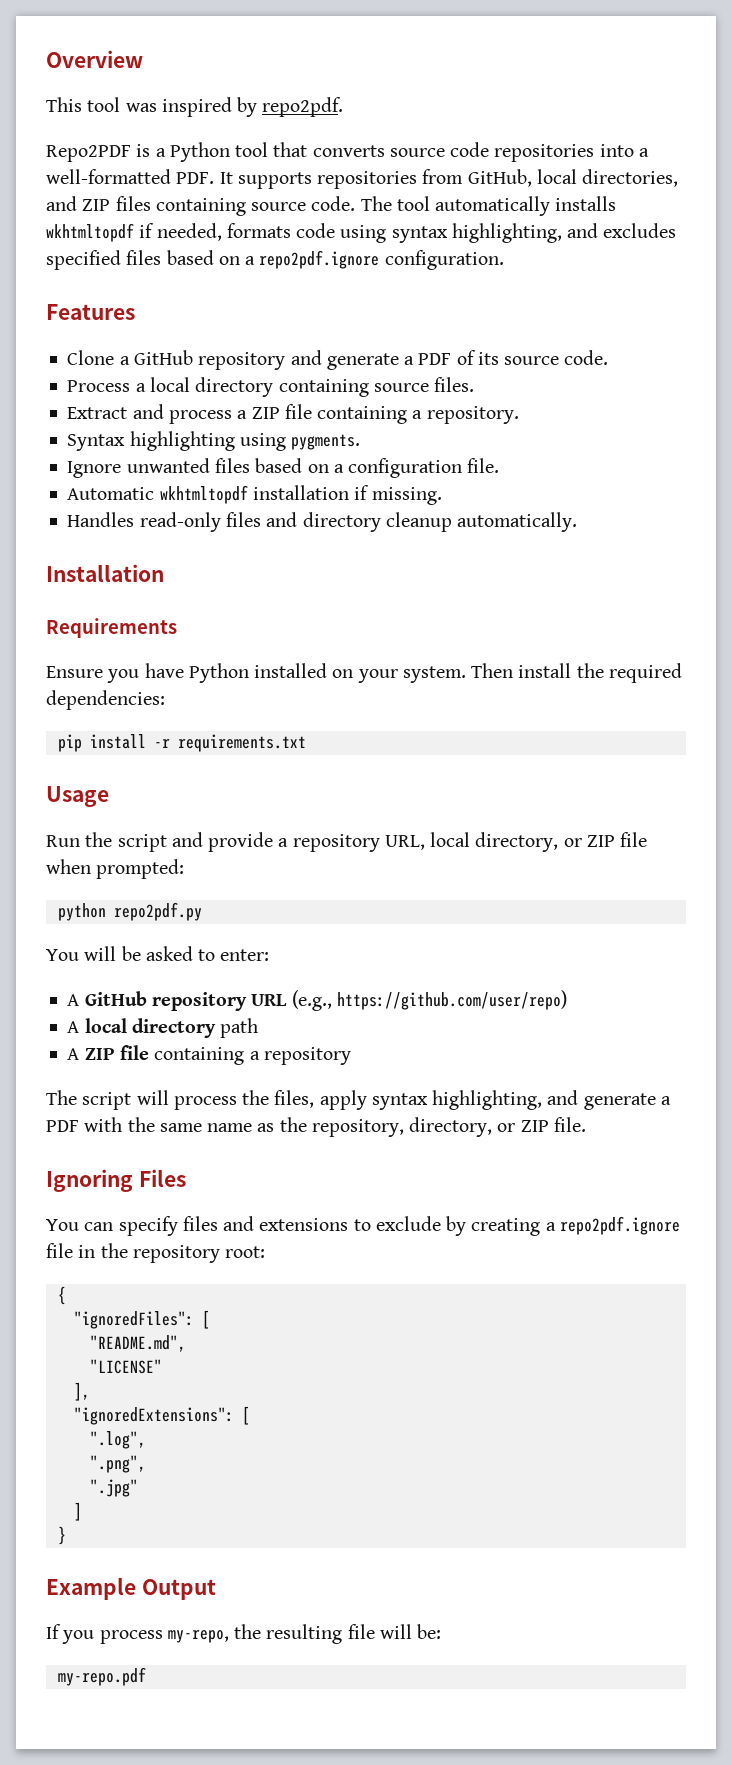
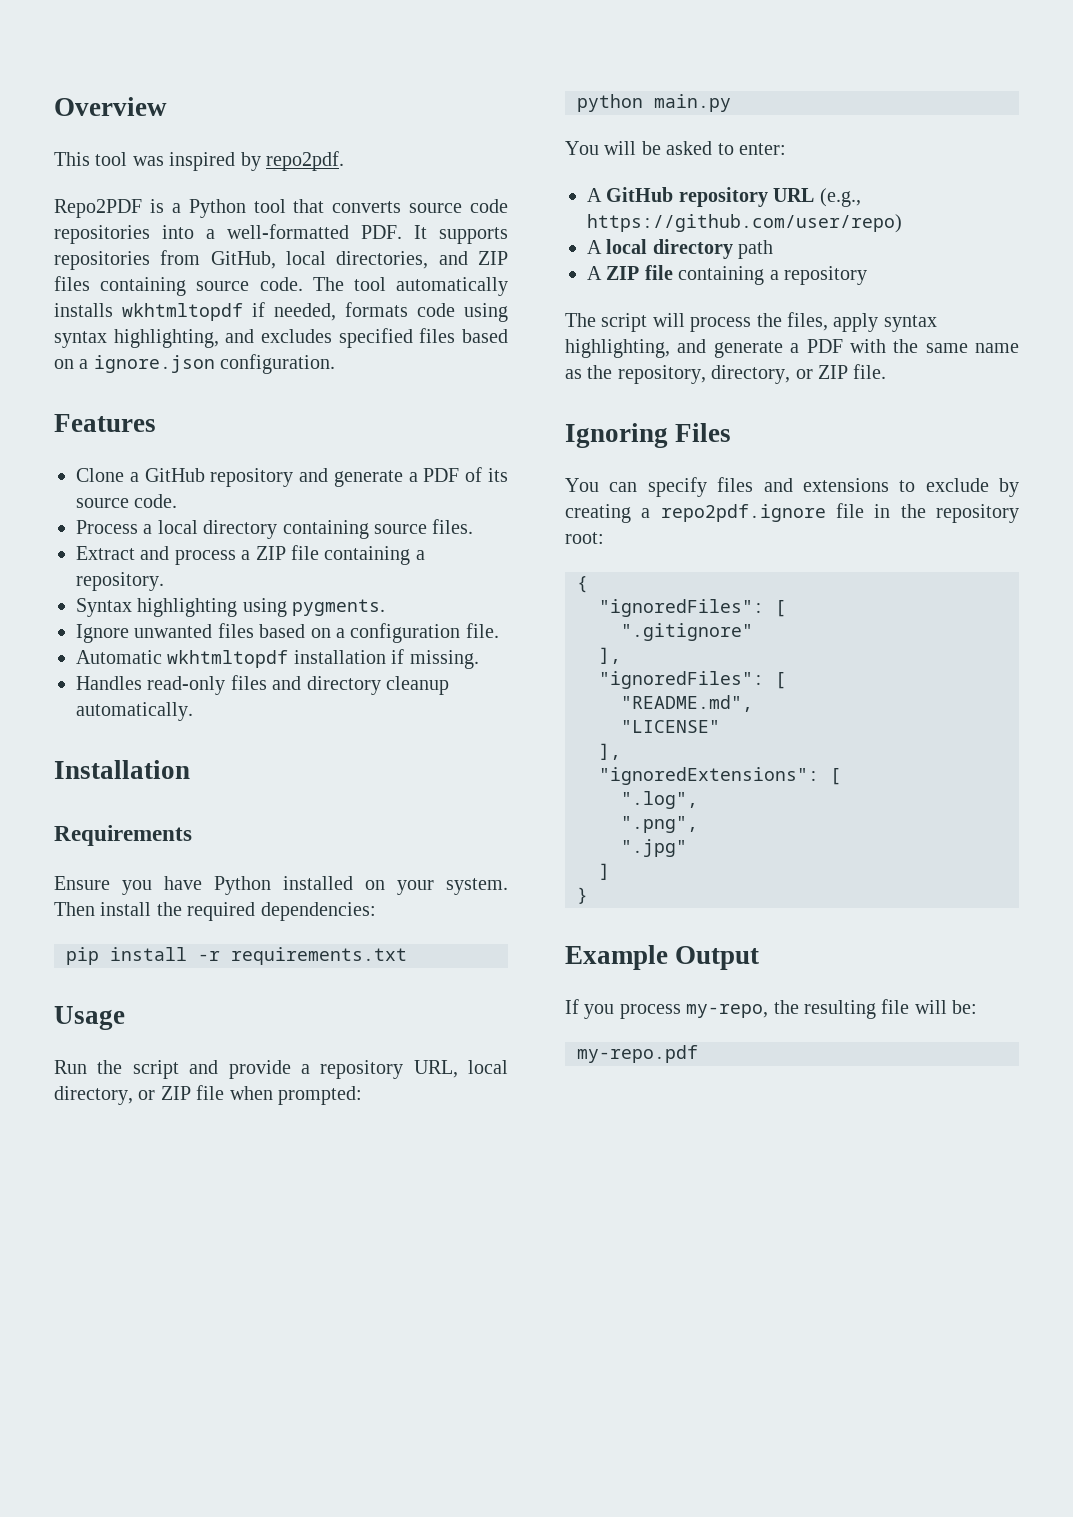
[259,250,380,269] repo2pdf.ignore -> [93,355,215,373] ignore.json
[113,902,202,921] repo2pdf.py -> [654,94,731,112] main.py
(210, 1319) none -> [621,623,753,641] [599,647,621,664] [599,671,786,689] // ".gitignore" // ], // "ignoredFiles": [

